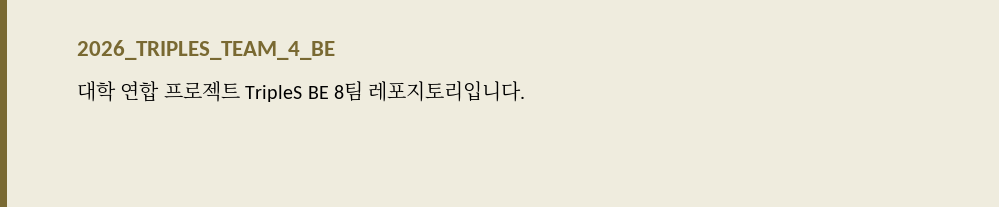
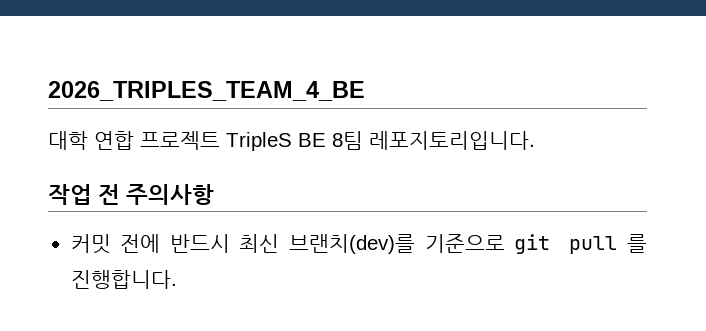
(526, 91) none -> [48,184,215,205] [70,234,648,254] [70,270,177,289] // 작업 전 주의사항 // 커밋 전에 반드시 최신 브랜치(dev)를 기준으로 git pull 를 진행합니다.

